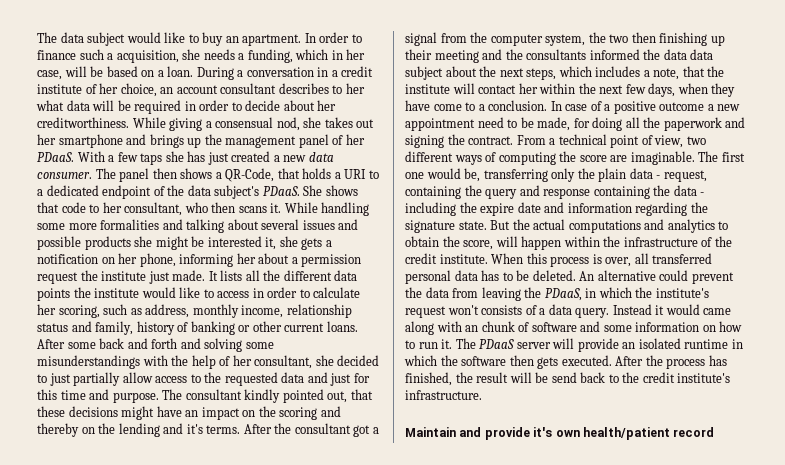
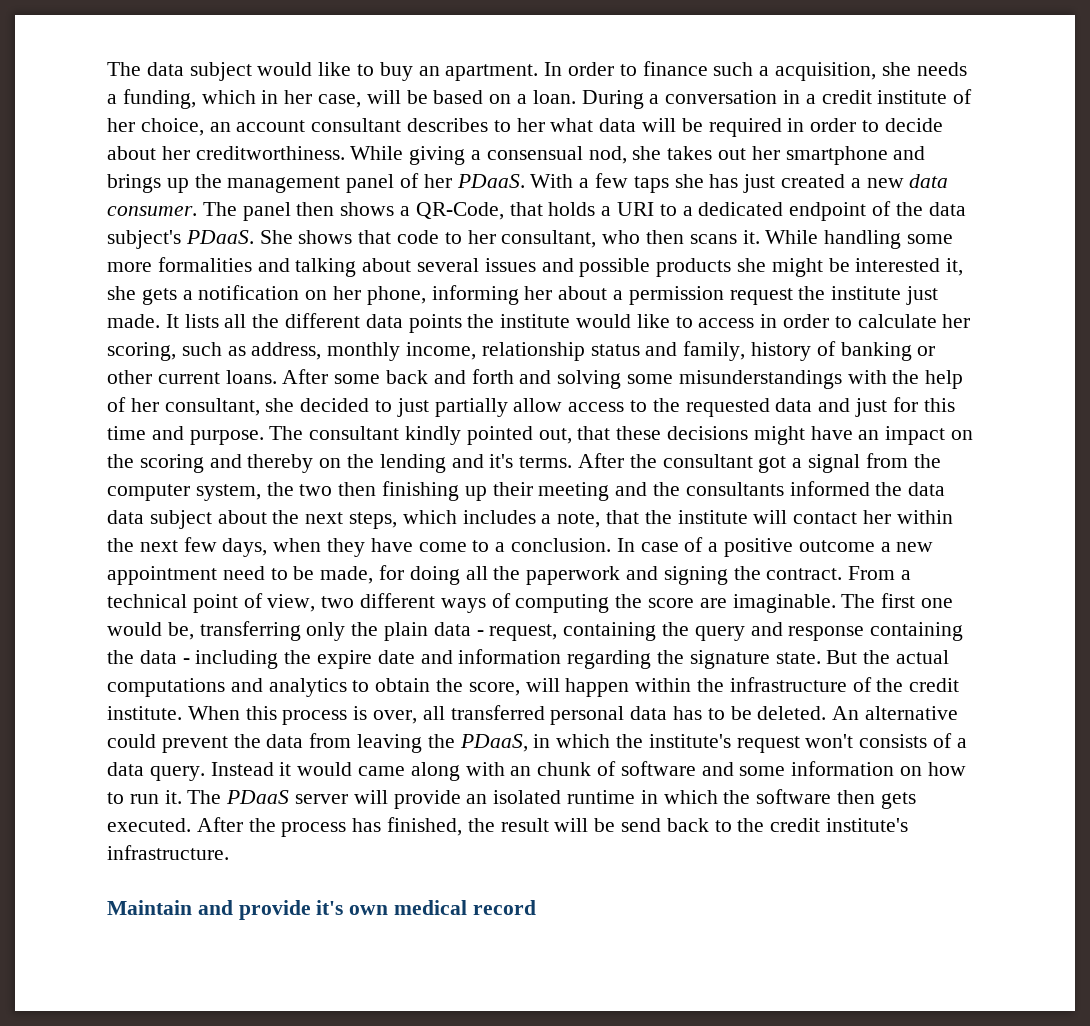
[582,427,670,440] health/patient -> [394,900,468,915] medical

